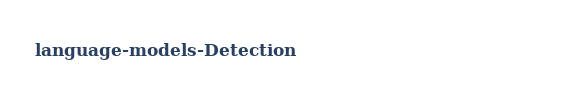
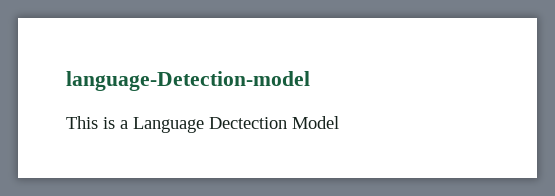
[35,43,296,60] language-models-Detection -> [66,71,310,91] [66,116,339,133] language-Detection-model // This is a Language Dectection Model

